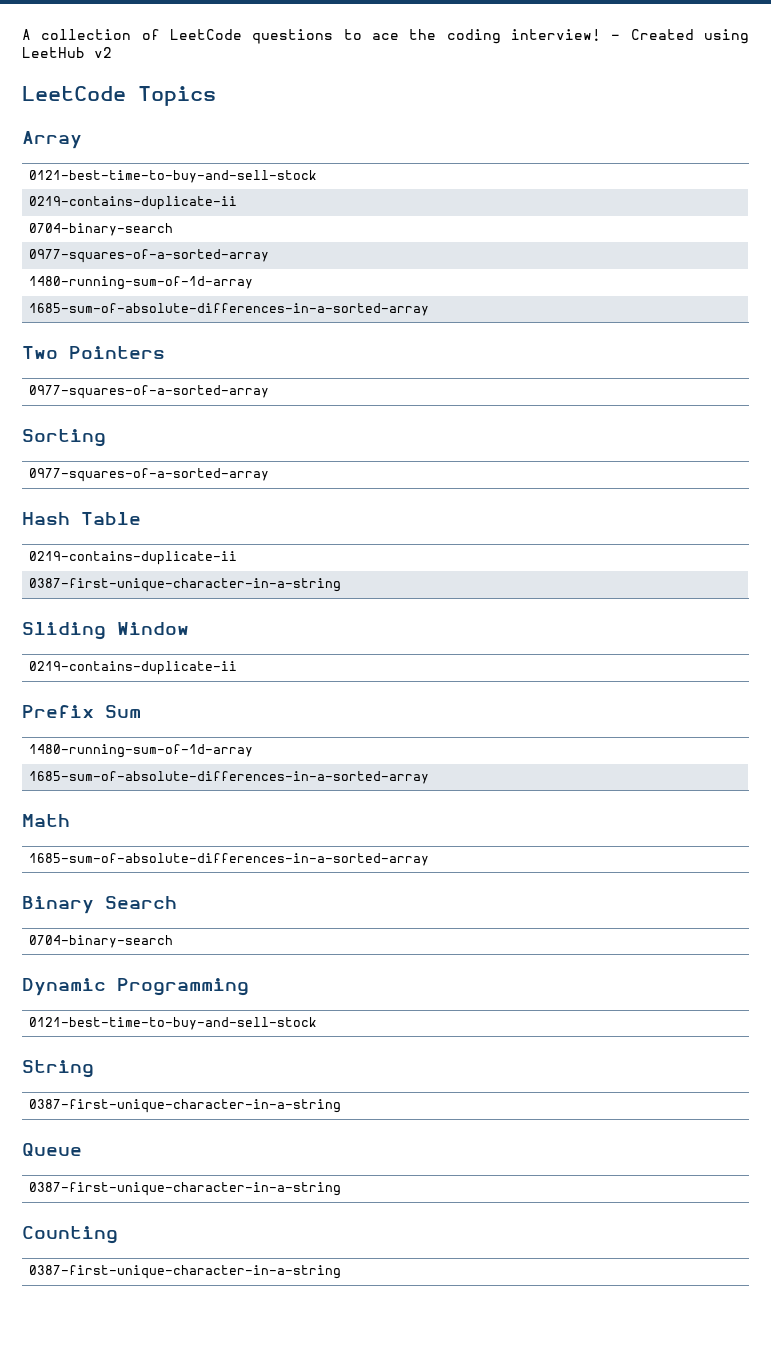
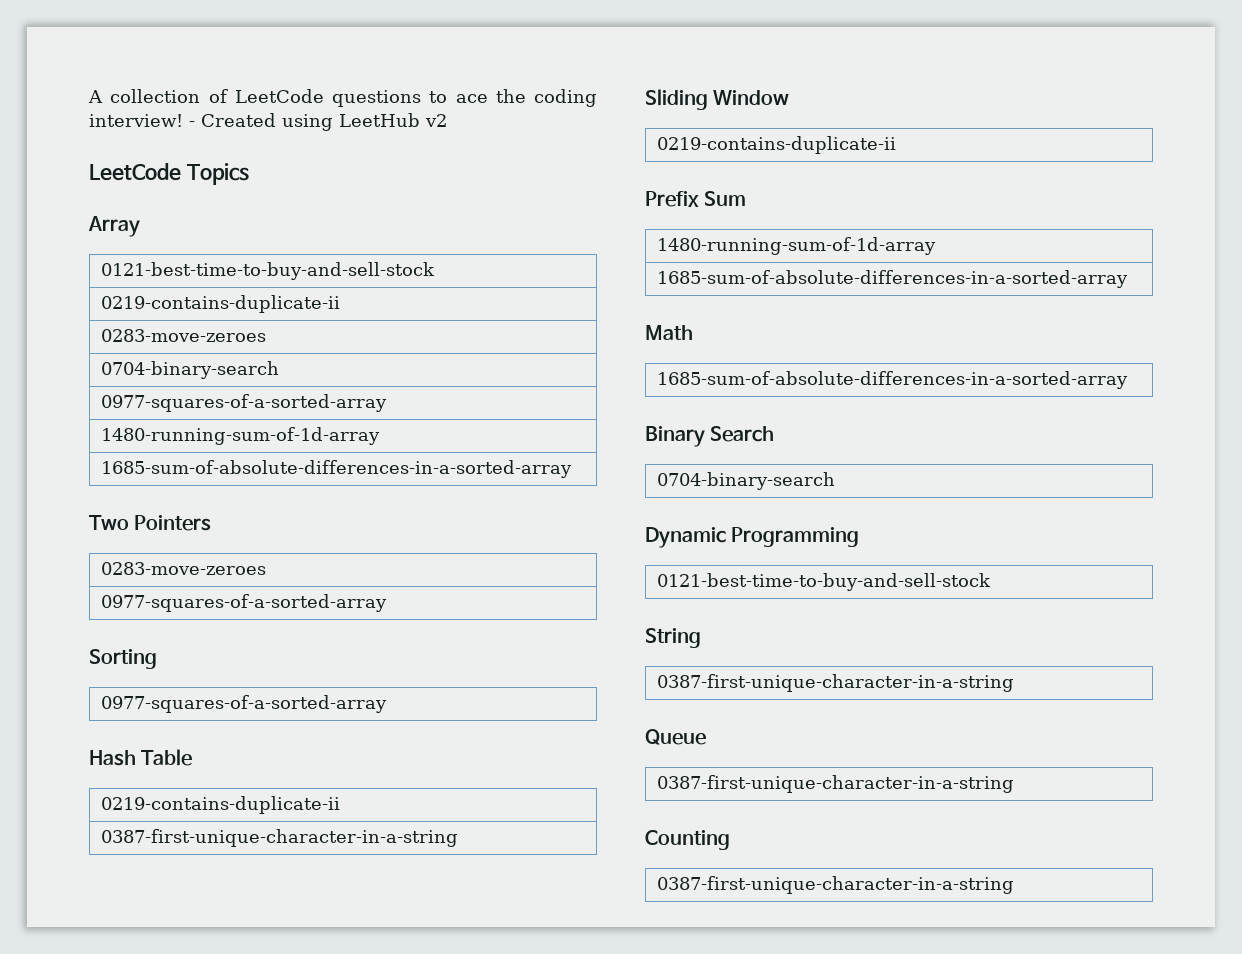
(238, 203) none -> [101,329,267,342] // 0283-move-zeroes
(165, 352) none -> [101,562,267,575] // 0283-move-zeroes

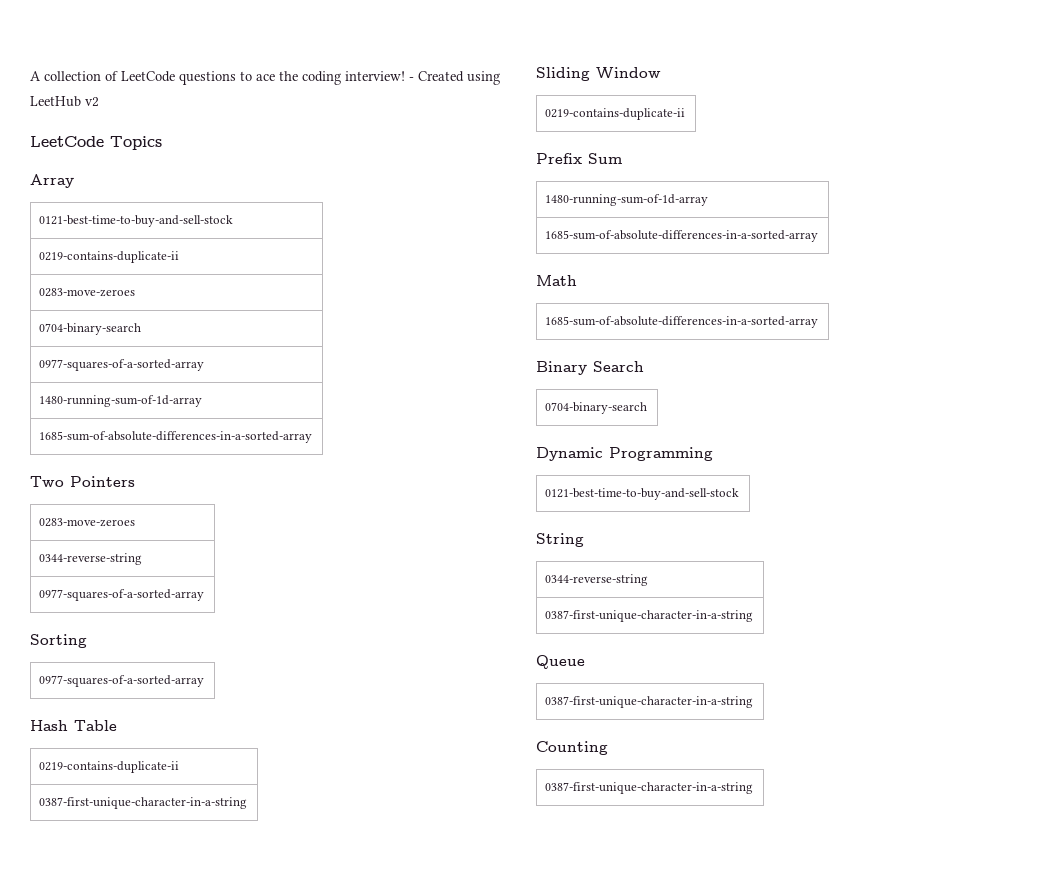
(267, 568) none -> [39,553,143,565] // 0344-reverse-string
(701, 638) none -> [545,574,649,586] // 0344-reverse-string

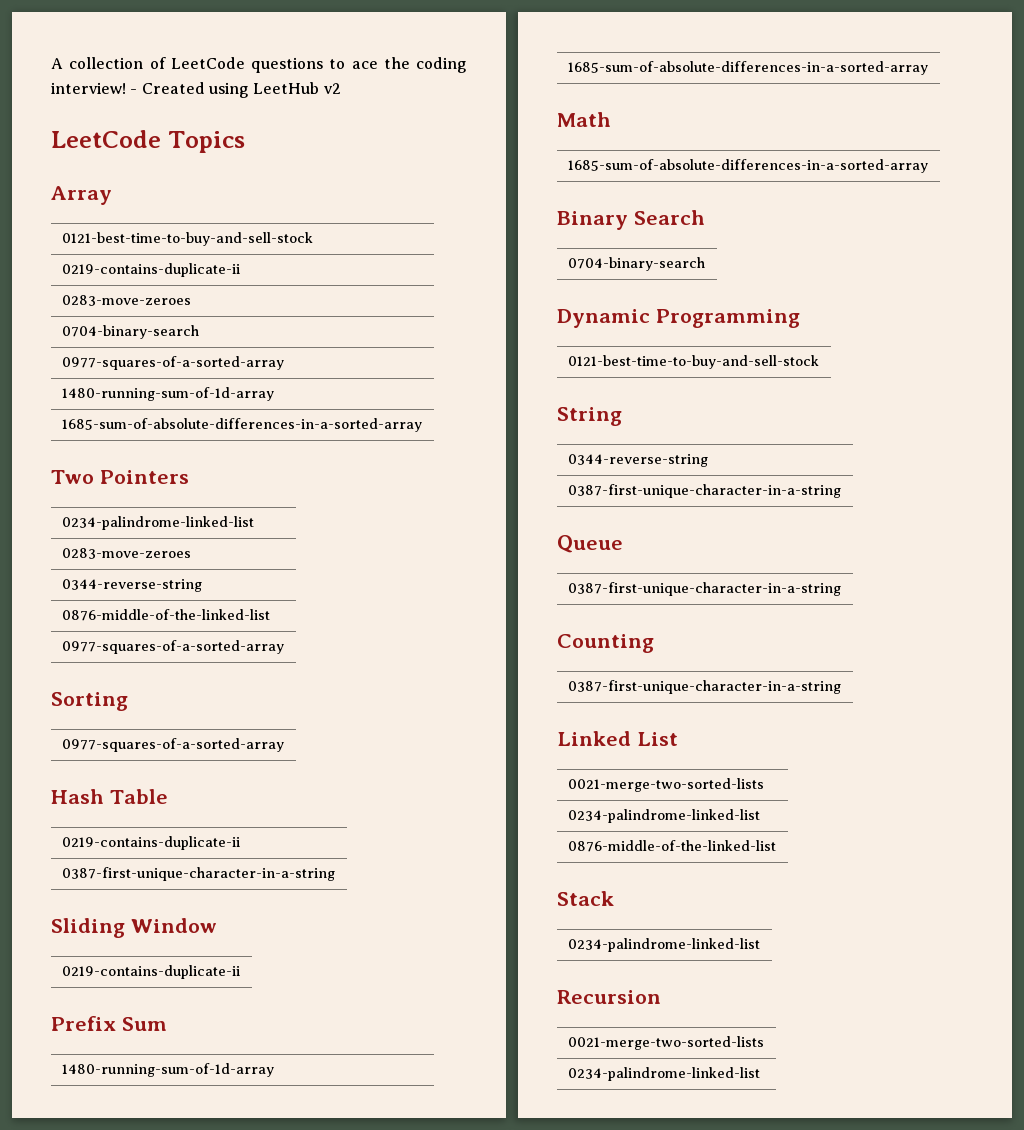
(135, 481) none -> [61,516,254,530] // 0234-palindrome-linked-list
(143, 559) none -> [61,609,270,621] // 0876-middle-of-the-linked-list
(754, 788) none -> [557,731,678,746] [567,778,764,792] [567,809,760,823] [567,840,776,852] [557,891,614,906] [567,938,760,952] [557,990,661,1004] [567,1036,764,1050] [567,1067,760,1081] // Linked List // 0021-merge-two-sorted-lists // 0234-palindrome-linked-list // 0876-middle-of-the-linked-list // Stack // 0234-palindrome-linked-list // Recursion // 0021-merge-two-sorted-lists // 0234-palindrome-linked-list

